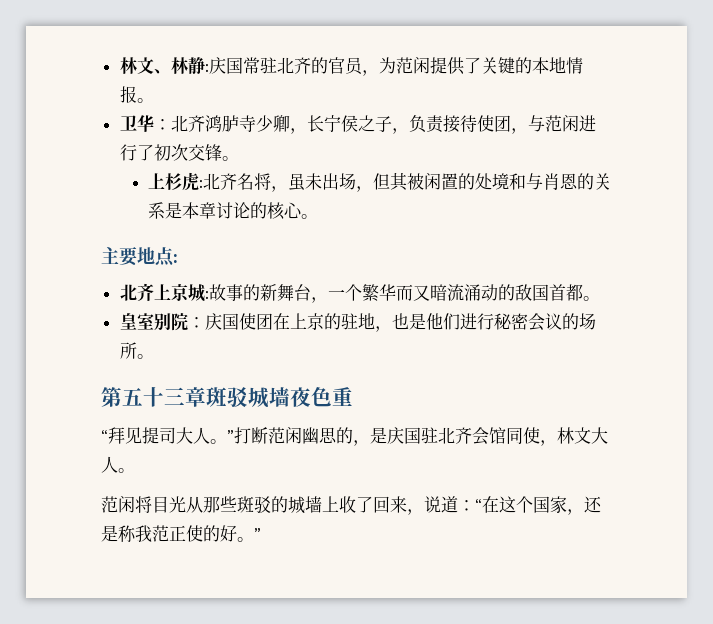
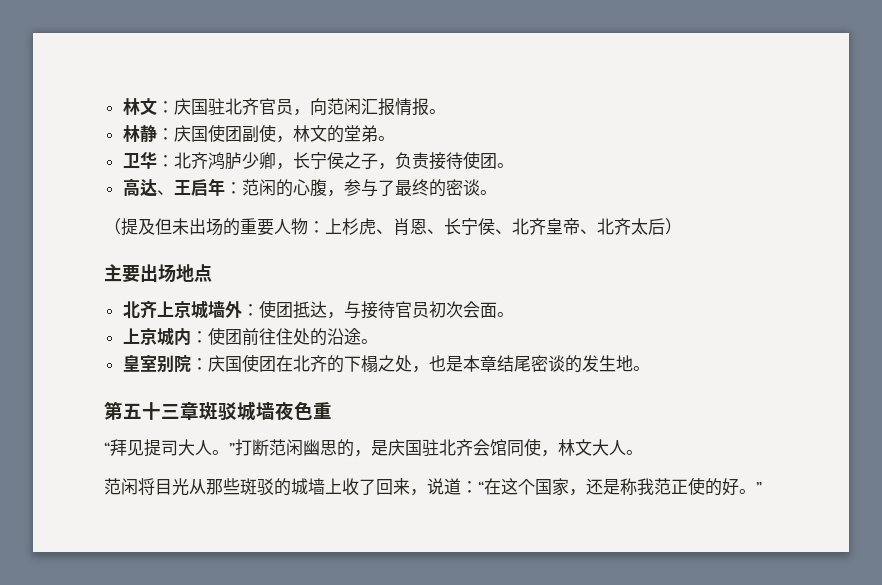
[119,56,583,76] [119,86,137,103] 林文、林静:庆国常驻北齐的官员，为范闲提供了关键的本地情报 -> [122,98,446,116] [122,124,378,143] 林文：庆国驻北齐官员，向范闲汇报情报。 // 林静：庆国使团副使，林文的堂弟
[238,115,256,132] 寺 -> (242, 161) none
[510,114,596,134] [119,144,239,161] [147,172,611,192] [147,202,318,220] ，与范闲进行了初次交锋。 // 上杉虎:北齐名将，虽未出场，但其被闲置的处境和与肖恩的关系是本章讨论的核心。 -> [496,163,514,168] [122,178,497,197] [104,218,682,236] 。 // 高达、王启年：范闲的心腹，参与了最终的密谈。 // （提及但未出场的重要人物：上杉虎、肖恩、长宁侯、北齐皇帝、北齐太后）
(138, 256) none -> [140,264,176,282] 出场
[173,254,178,263] : -> (212, 273) none
[204,284,583,303] :故事的新舞台，一个繁华而又暗流涌动的敌国首都 -> [207,300,514,319] [122,327,361,346] 墙外：使团抵达，与接待官员初次会面。 // 上京城内：使团前往住处的沿途
[289,313,596,332] [119,342,137,359] 上京的驻地，也是他们进行秘密会议的场所 -> [292,355,633,373] 北齐的下榻之处，也是本章结尾密谈的发生地

